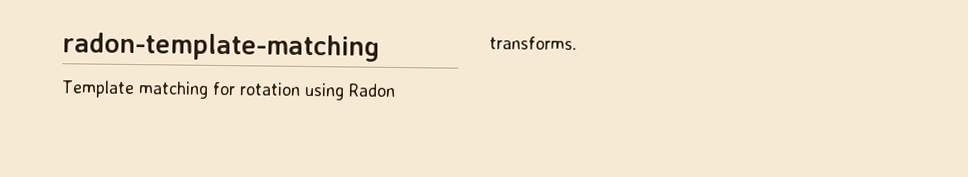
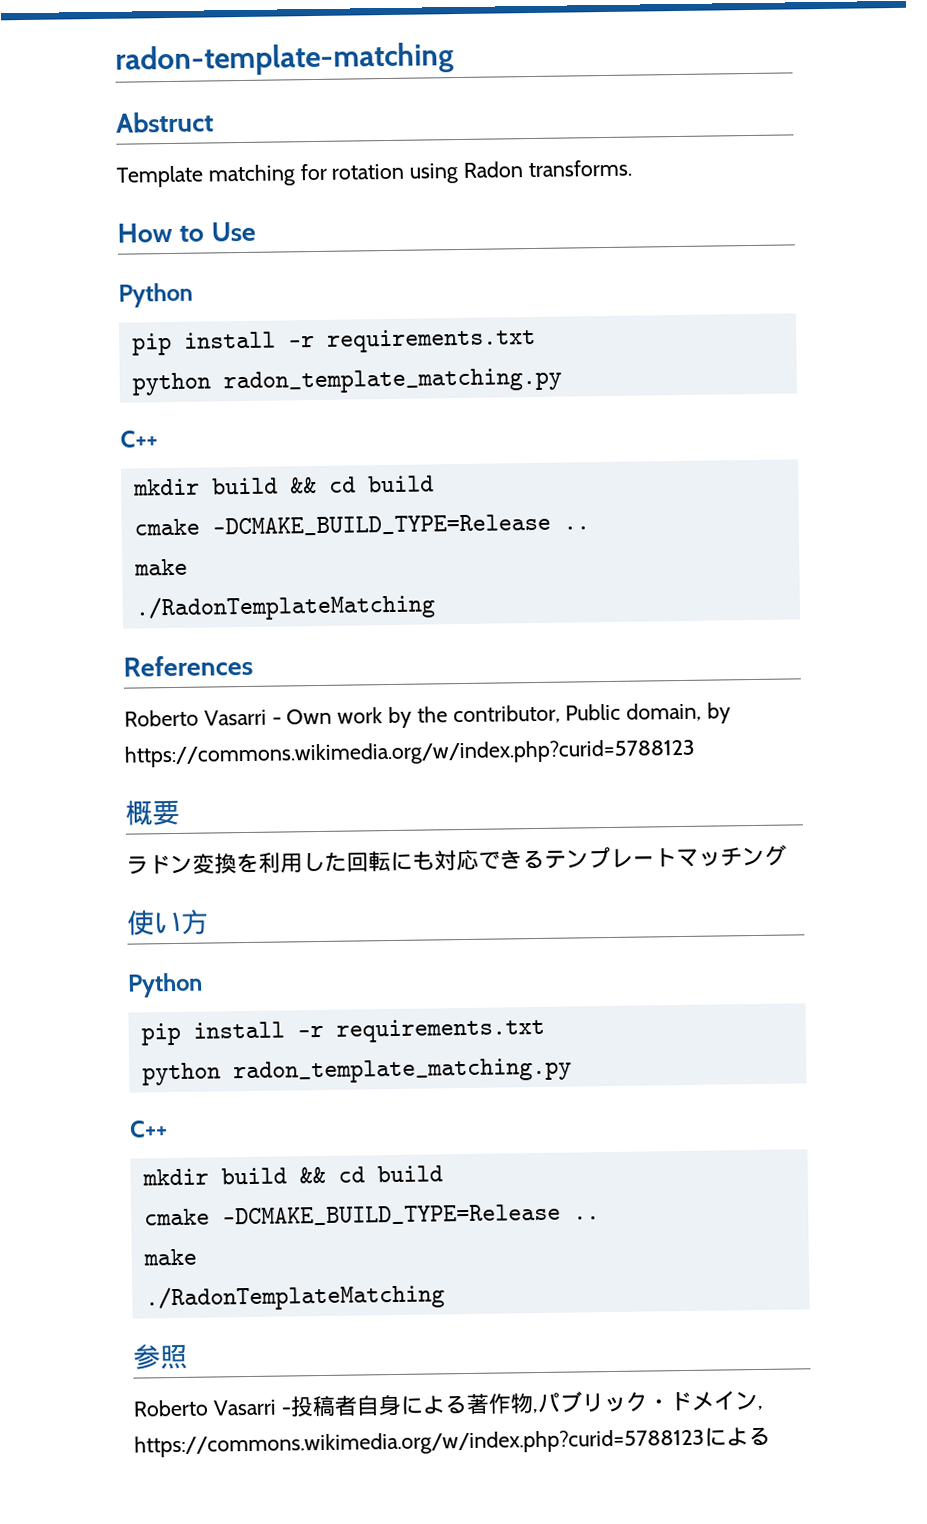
(380, 47) none -> [116,111,214,133] // Abstruct
(577, 43) none -> [117,221,256,243] [118,282,193,308] [131,327,536,356] [131,367,562,396] [120,430,158,448] [132,475,434,496] [133,513,590,537] [133,558,188,576] [134,593,436,622] [123,654,253,677] [124,702,732,729] [124,738,695,768] [125,799,180,826] [126,844,787,875] [127,909,209,936] [127,972,203,998] [140,1017,545,1046] [141,1057,572,1086] [129,1120,168,1138] [141,1165,443,1186] [143,1203,600,1227] [142,1248,197,1266] [144,1283,445,1312] [133,1344,188,1370] [133,1390,763,1418] [134,1426,771,1458] // How to Use // Python // pip install -r requirements.txt // python radon_template_matching.py // C++ // mkdir build && cd build // cmake -DCMAKE_BUILD_TYPE=Release .. // make // ./RadonTemplateMatching // References // Roberto Vasarri - Own work by the contributor, Public domain, by https://commons.wikimedia.org/w/index.php?curid=5788123 // 概要 // ラドン変換を利用した回転にも対応できるテンプレートマッチング // 使い方 // Python // pip install -r requirements.txt // python radon_template_matching.py // C++ // mkdir build && cd build // cmake -DCMAKE_BUILD_TYPE=Release .. // make // ./RadonTemplateMatching // 参照 // Roberto Vasarri -投稿者自身による著作物,パブリック・ドメイン, https://commons.wikimedia.org/w/index.php?curid=5788123による

